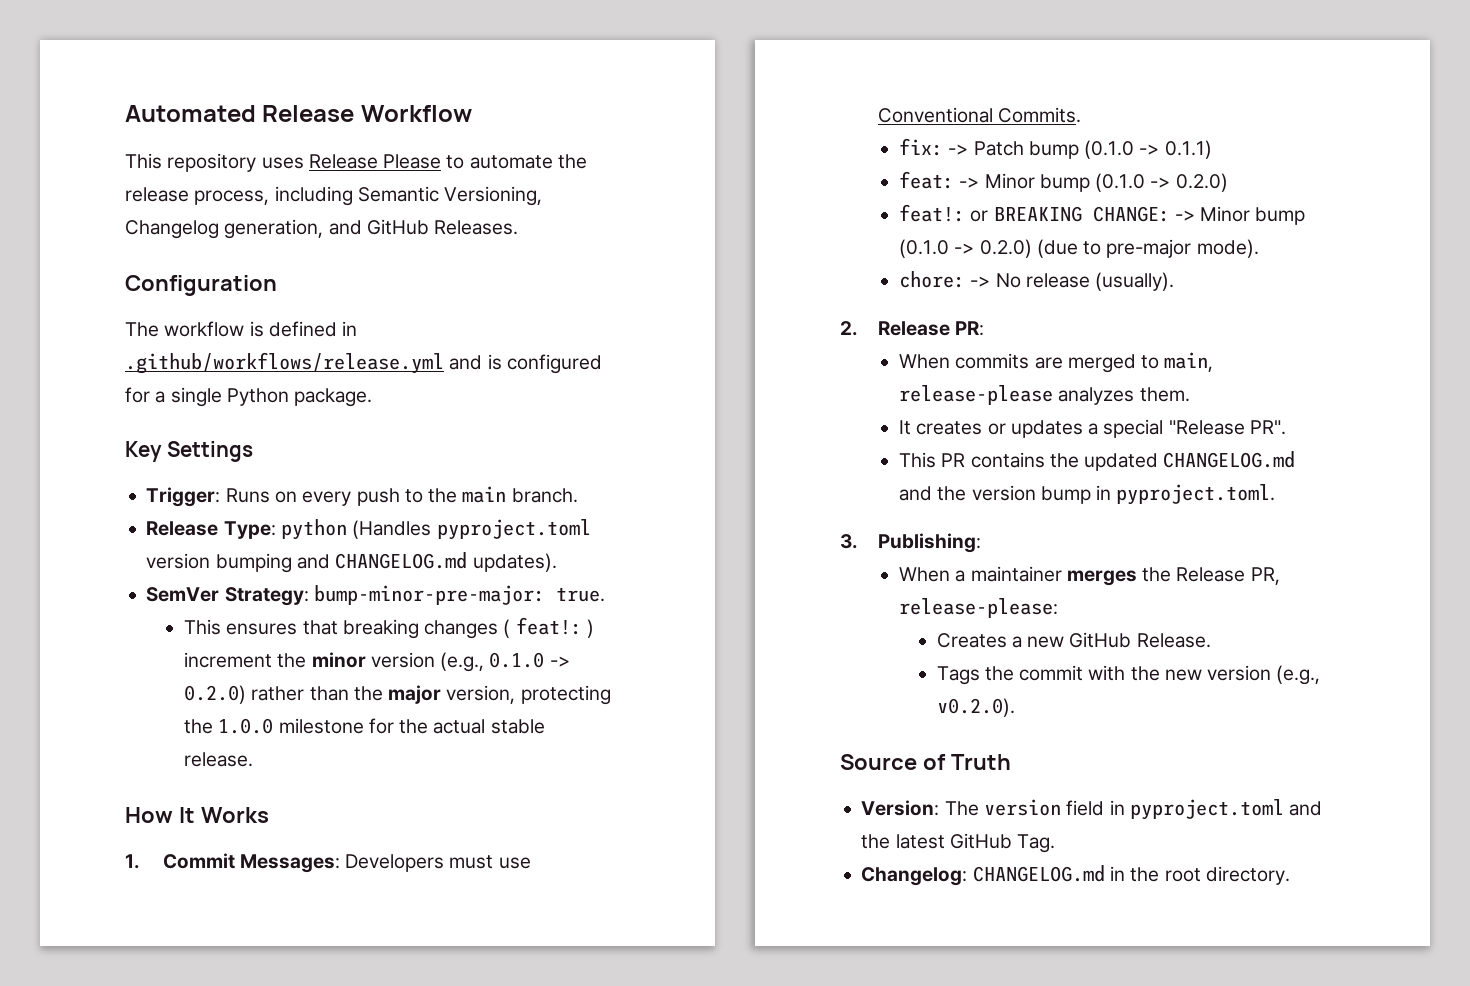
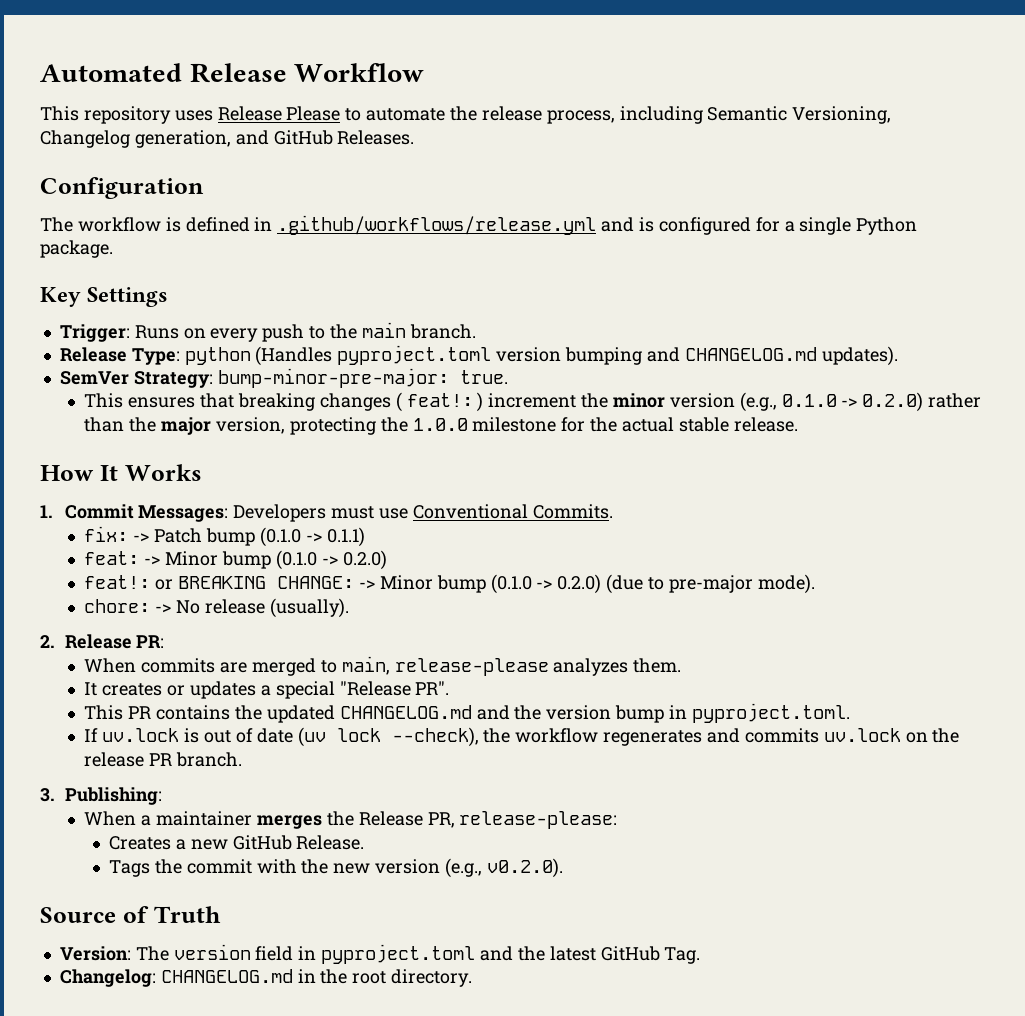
(1276, 494) none -> [84,727,960,747] [84,752,243,767] // If uv.lock is out of date (uv lock --check), the workflow regenerates and commits uv.lock on the release PR branch.

